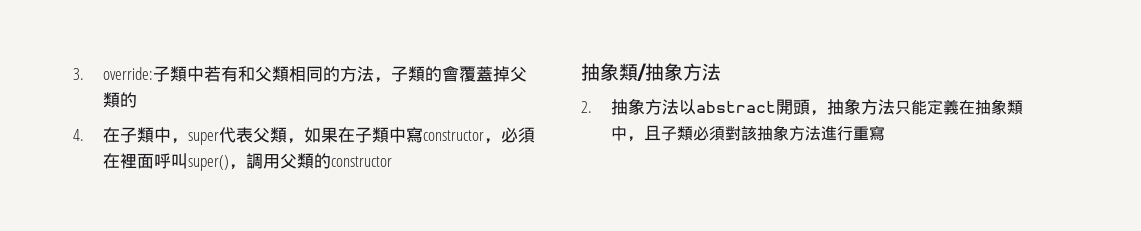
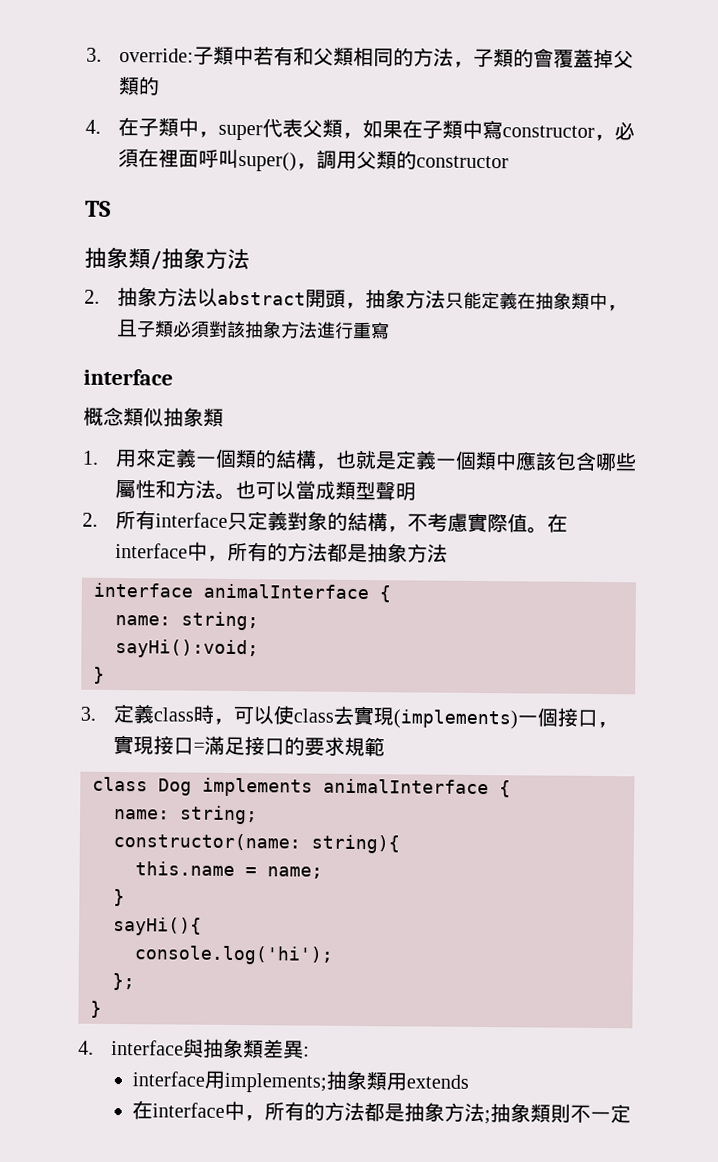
(392, 161) none -> [84,200,111,217] // TS
(885, 133) none -> [83,368,173,386] [83,406,224,427] [82,448,638,472] [115,479,417,501] [82,510,569,534] [115,541,449,563] [93,582,391,603] [115,611,259,631] [115,639,259,659] [93,666,105,684] [80,703,619,730] [113,734,386,757] [92,776,511,798] [114,805,258,825] [113,832,400,854] [135,861,323,879] [113,888,125,907] [113,916,202,936] [134,945,333,965] [112,972,135,991] [90,1000,102,1018] [78,1038,311,1059] [132,1070,470,1093] [132,1100,632,1125] // interface // 概念類似抽象類 // 1.用來定義一個類的結構，也就是定義一個類中應該包含哪些屬性和方法。也可以當成類型聲明 // 2.所有interface只定義對象的結構，不考慮實際值。在interface中，所有的方法都是抽象方法 // interface animalInterface { // name: string; // sayHi():void; // } // 3.定義class時，可以使class去實現(implements)一個接口，實現接口=滿足接口的要求規範 // class Dog implements animalInterface { // name: string; // constructor(name: string){ // this.name = name; // } // sayHi(){ // console.log('hi'); // }; // } // 4. interface與抽象類差異: // interface用implements;抽象類用extends // 在interface中，所有的方法都是抽象方法;抽象類則不一定

